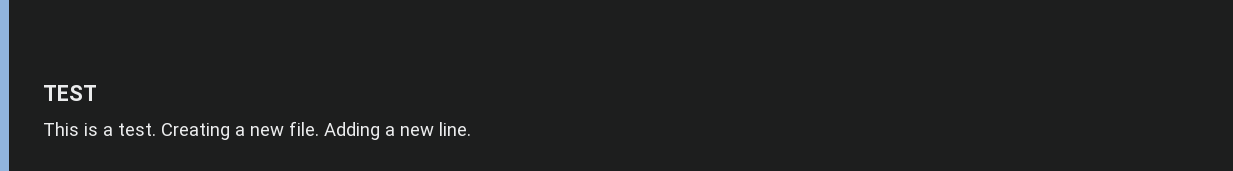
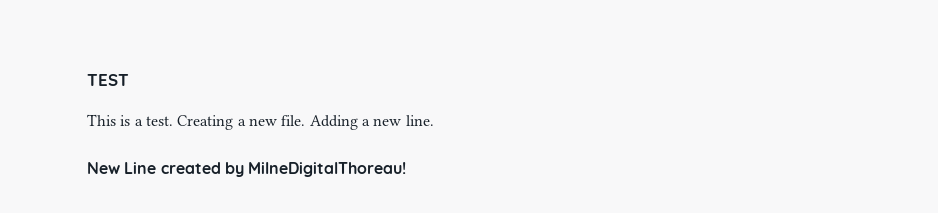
(471, 129) none -> [87,162,407,177] // New Line created by MilneDigitalThoreau!

